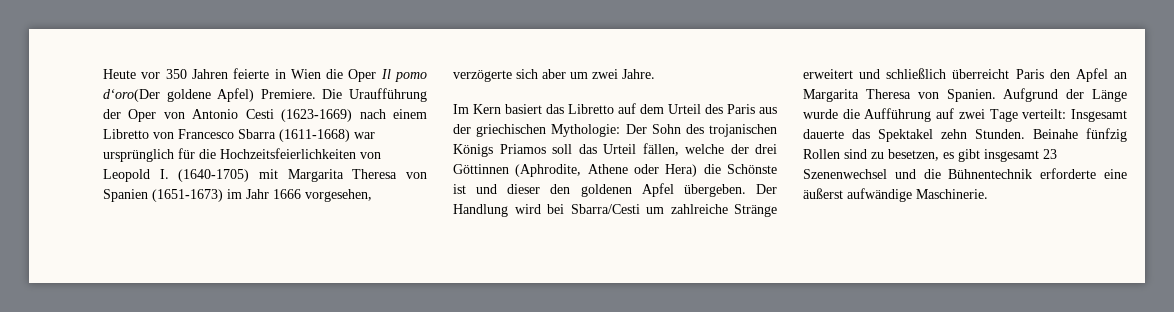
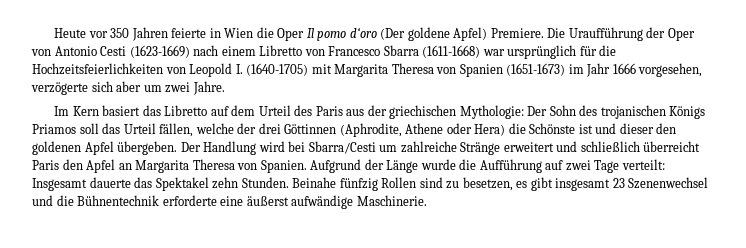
[103,89,160,102] d‘oro(Der -> [349,27,406,40] d‘oro (Der

